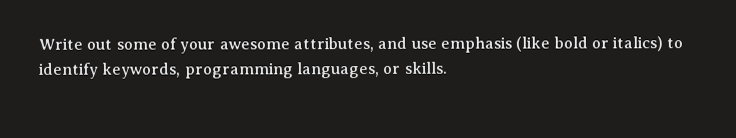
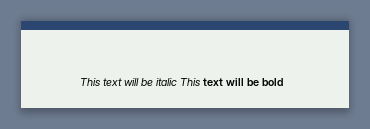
[38,36,684,54] [38,61,448,79] Write out some of your awesome attributes, and use emphasis (like bold or italics) to identify keywords, programming languages, or skills. -> [80,78,283,86] This text will be italic This text will be bold

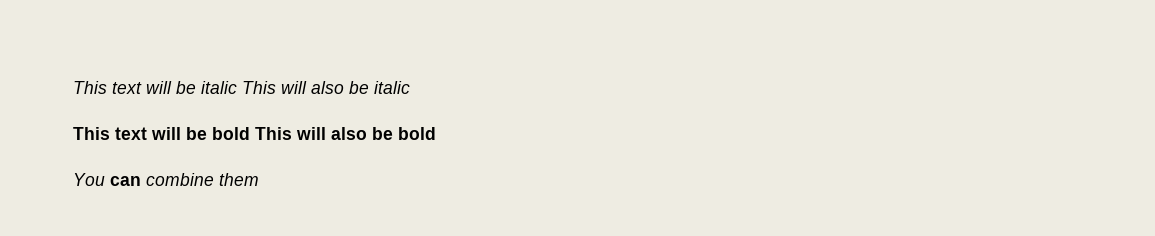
[203,78,283,86] text will be bold -> [281,81,410,94] [73,127,436,140] [73,173,259,186] will also be italic // This text will be bold This will also be bold // You can combine them

